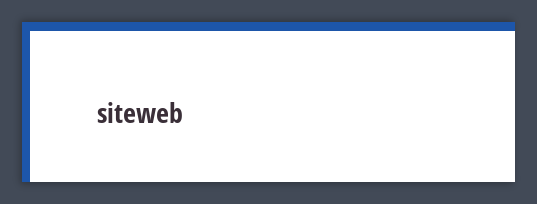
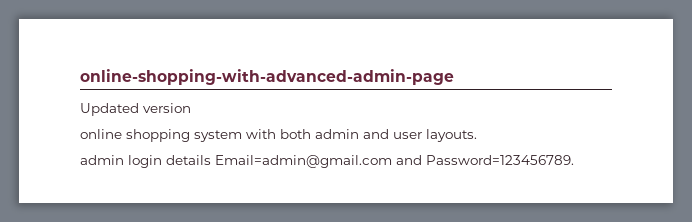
[97,102,183,123] siteweb -> [80,69,454,85] [80,103,191,116] [80,129,477,142] [80,155,574,168] online-shopping-with-advanced-admin-page // Updated version // online shopping system with both admin and user layouts. // admin login details Email=admin@gmail.com and Password=123456789.

